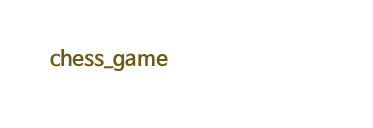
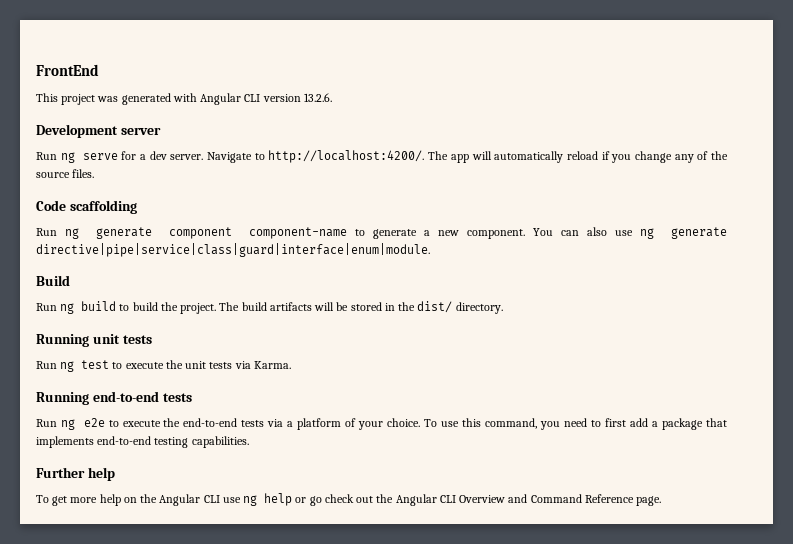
[50,49,168,71] chess_game -> [36,64,99,76] [36,93,332,105] [36,124,161,138] [36,150,729,163] [36,169,95,178] [36,200,137,214] [36,227,728,239] [36,243,430,257] [36,275,70,286] [36,301,503,314] [36,334,152,347] [36,360,291,372] [36,391,192,405] [36,418,727,430] [36,436,249,448] [36,467,115,481] [36,493,662,506] FrontEnd // This project was generated with Angular CLI version 13.2.6. // Development server // Run ng serve for a dev server. Navigate to http://localhost:4200/. The app will automatically reload if you change any of the source files. // Code scaffolding // Run ng generate component component-name to generate a new component. You can also use ng generate directive|pipe|service|class|guard|interface|enum|module. // Build // Run ng build to build the project. The build artifacts will be stored in the dist/ directory. // Running unit tests // Run ng test to execute the unit tests via Karma. // Running end-to-end tests // Run ng e2e to execute the end-to-end tests via a platform of your choice. To use this command, you need to first add a package that implements end-to-end testing capabilities. // Further help // To get more help on the Angular CLI use ng help or go check out the Angular CLI Overview and Command Reference page.

